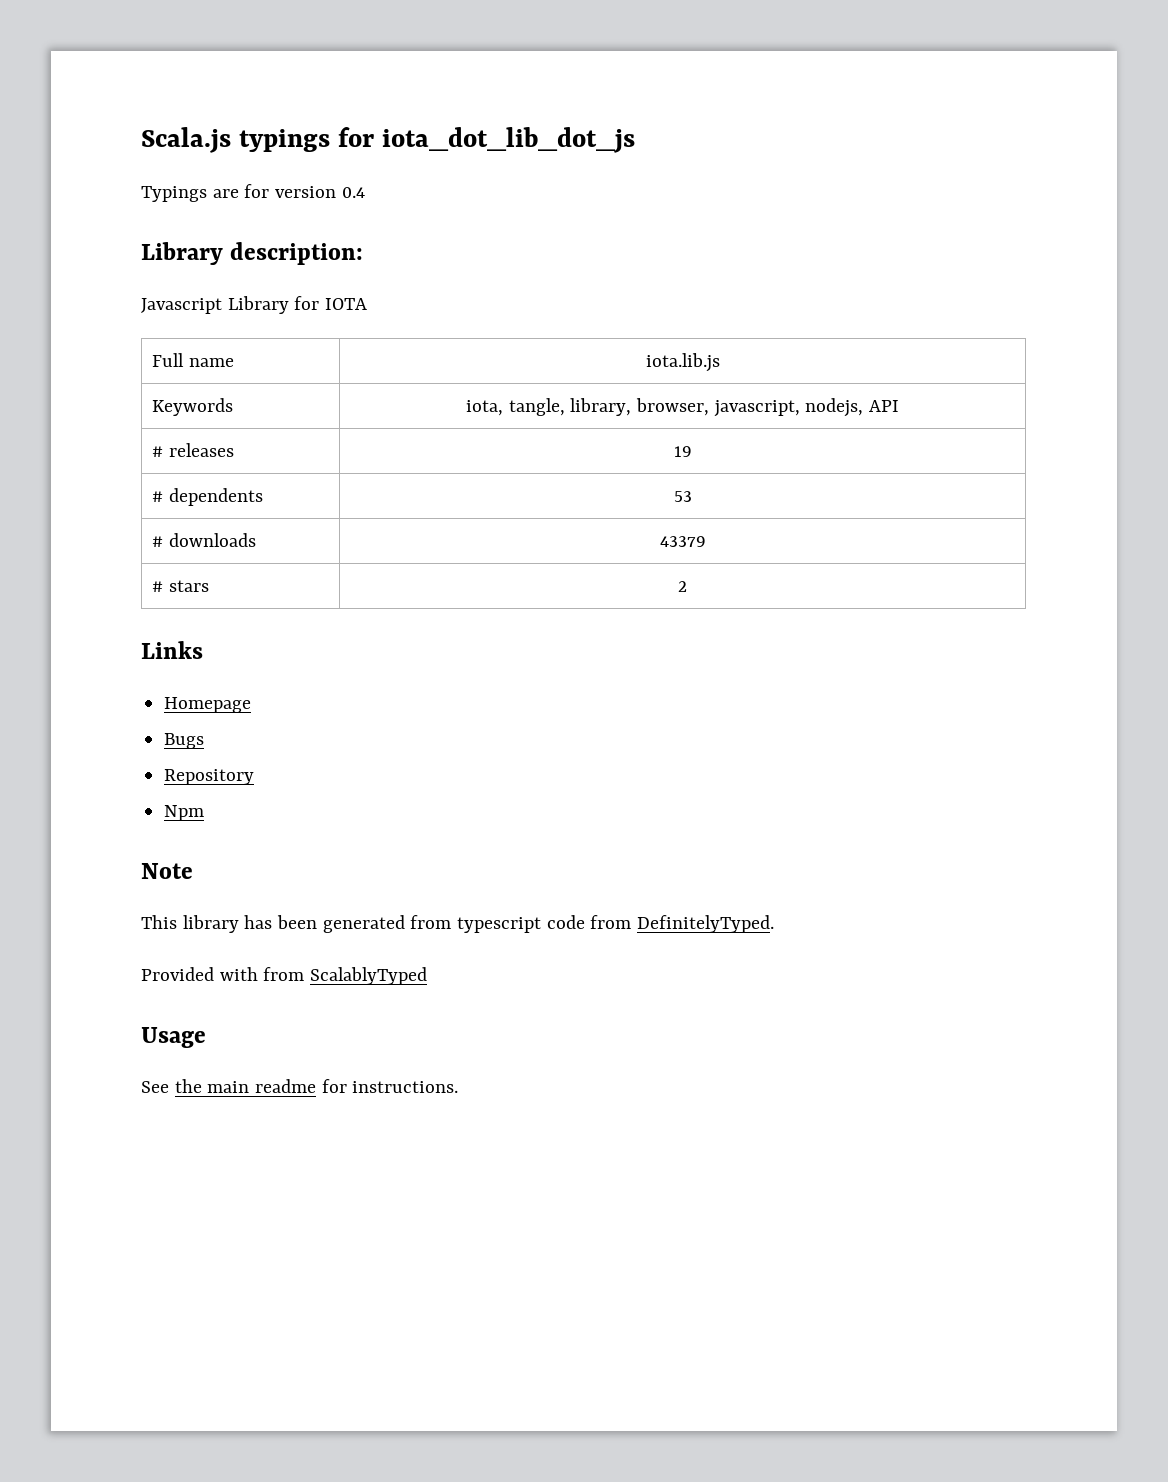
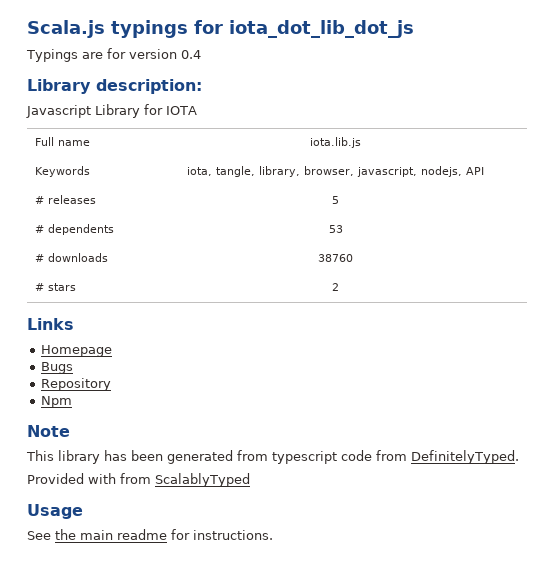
[673,446,692,457] 19 -> [332,196,339,204] 5
[659,536,706,547] 43379 -> [318,254,353,262] 38760

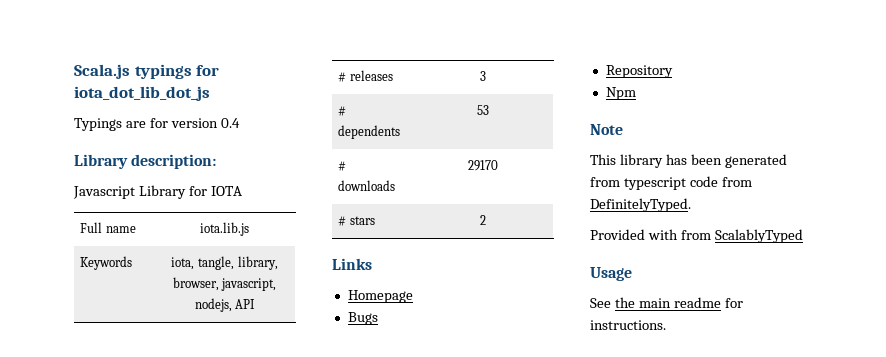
[332,196,339,204] 5 -> [479,71,486,81] 3
[318,254,353,262] 38760 -> [467,160,498,171] 29170

